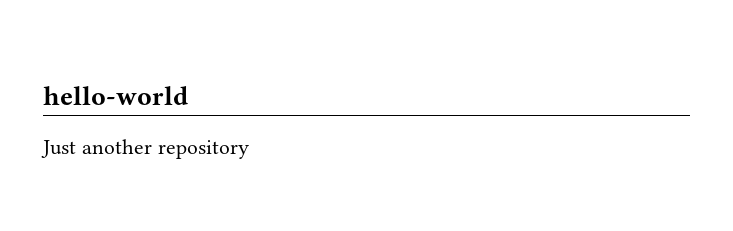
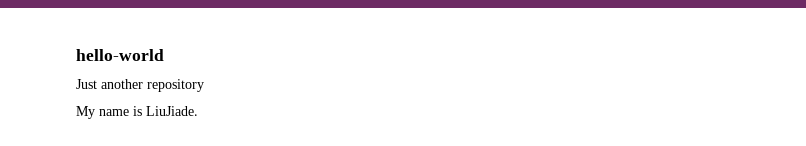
(249, 149) none -> [76,106,198,119] // My name is LiuJiade.

